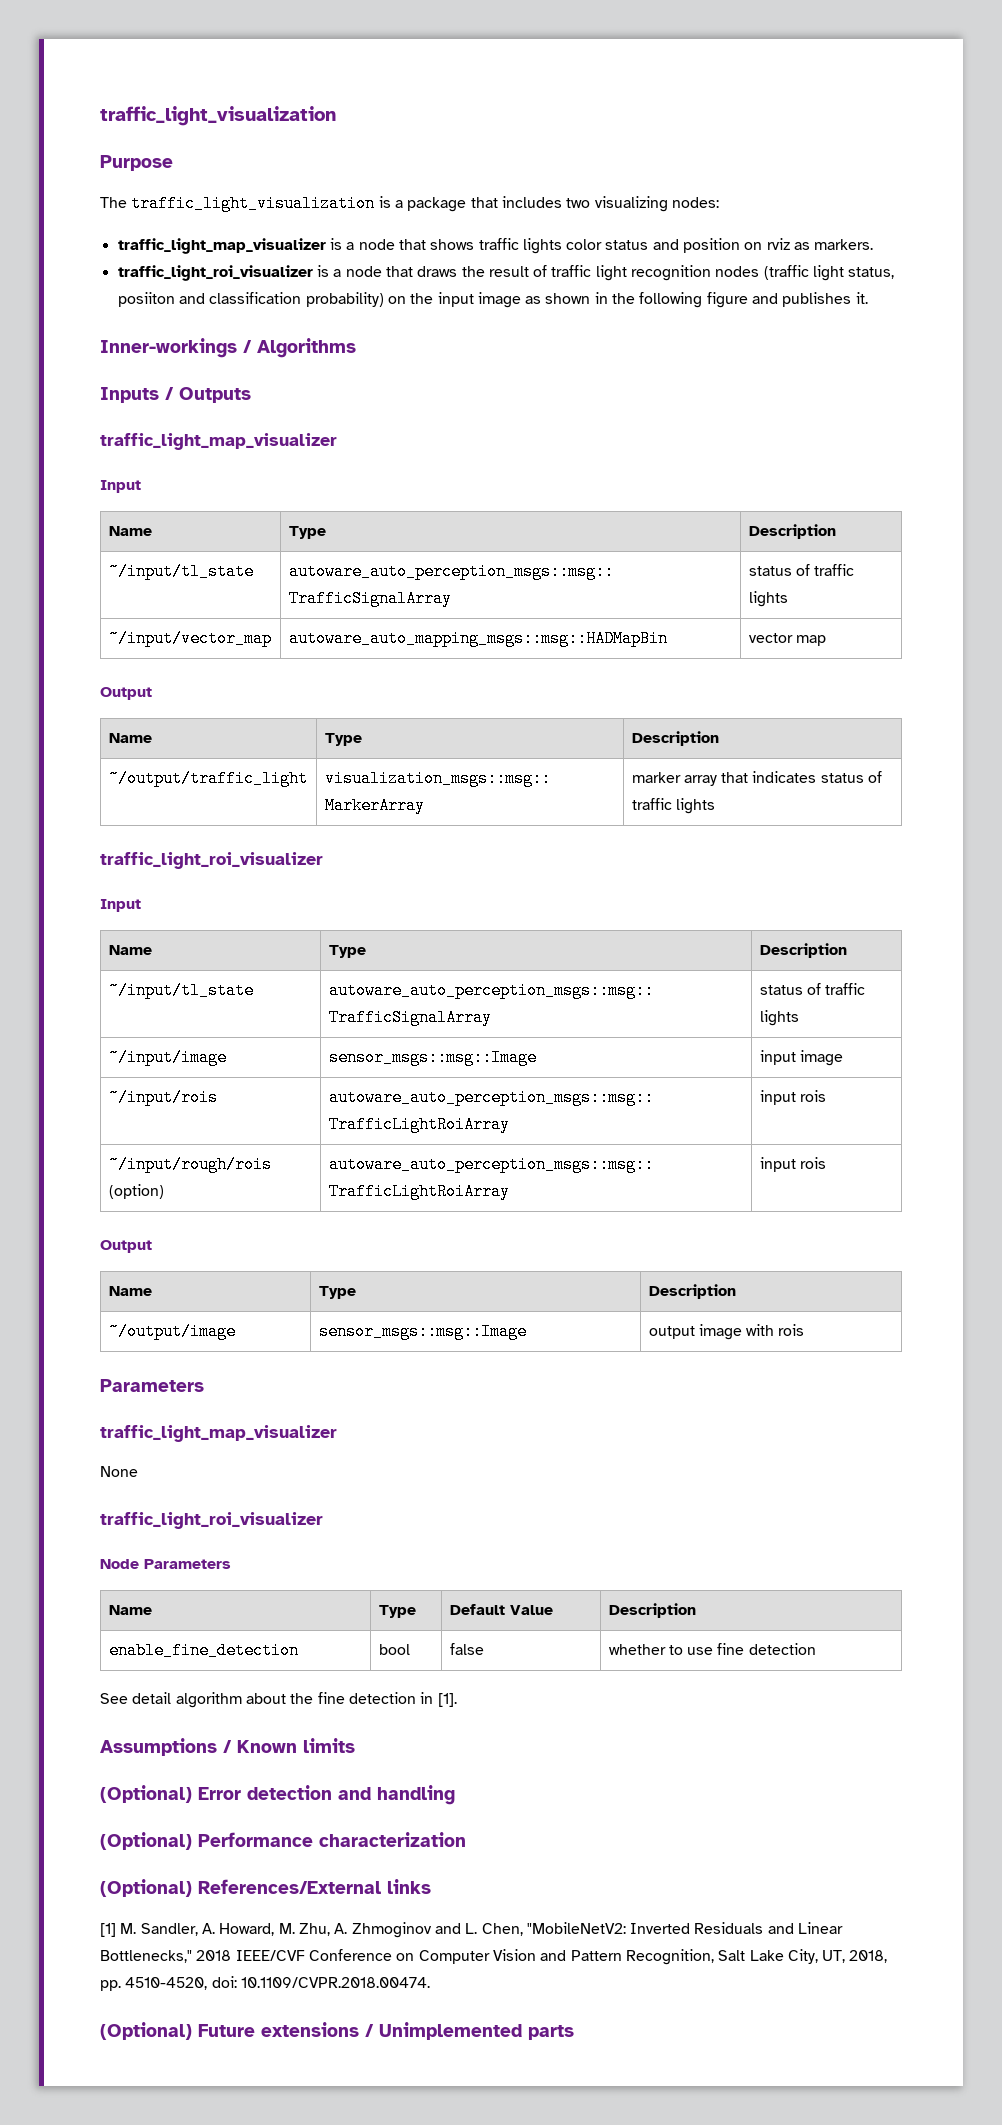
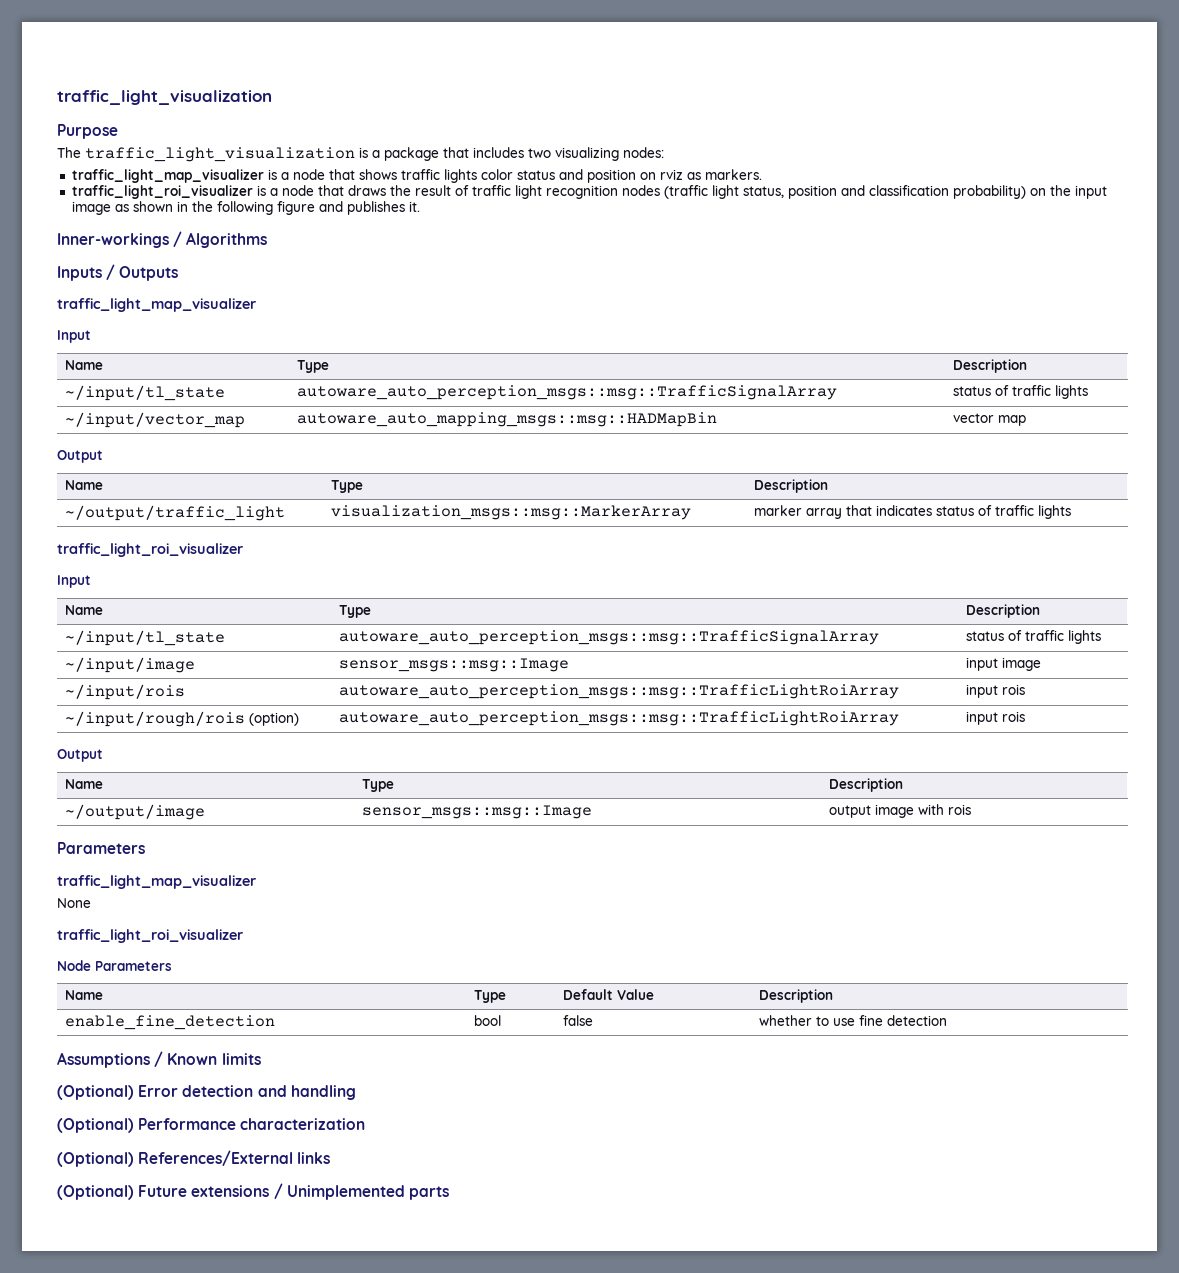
[117,292,175,307] posiiton -> [787,185,837,199] position
[100,1692,457,1708] // See detail algorithm about the fine detection in [1]. -> (948, 1020) none
[100,1922,844,1938] [100,1949,888,1965] [100,1976,430,1991] // [1] M. Sandler, A. Howard, M. Zhu, A. Zhmoginov and L. Chen, "MobileNetV2: Inverted Residuals and Linear Bottlenecks," 2018 IEEE/CVF Conference on Computer Vision and Pattern Recognition, Salt Lake City, UT, 2018, pp. 4510-4520, doi: 10.1109/CVPR.2018.00474. -> (331, 1158) none

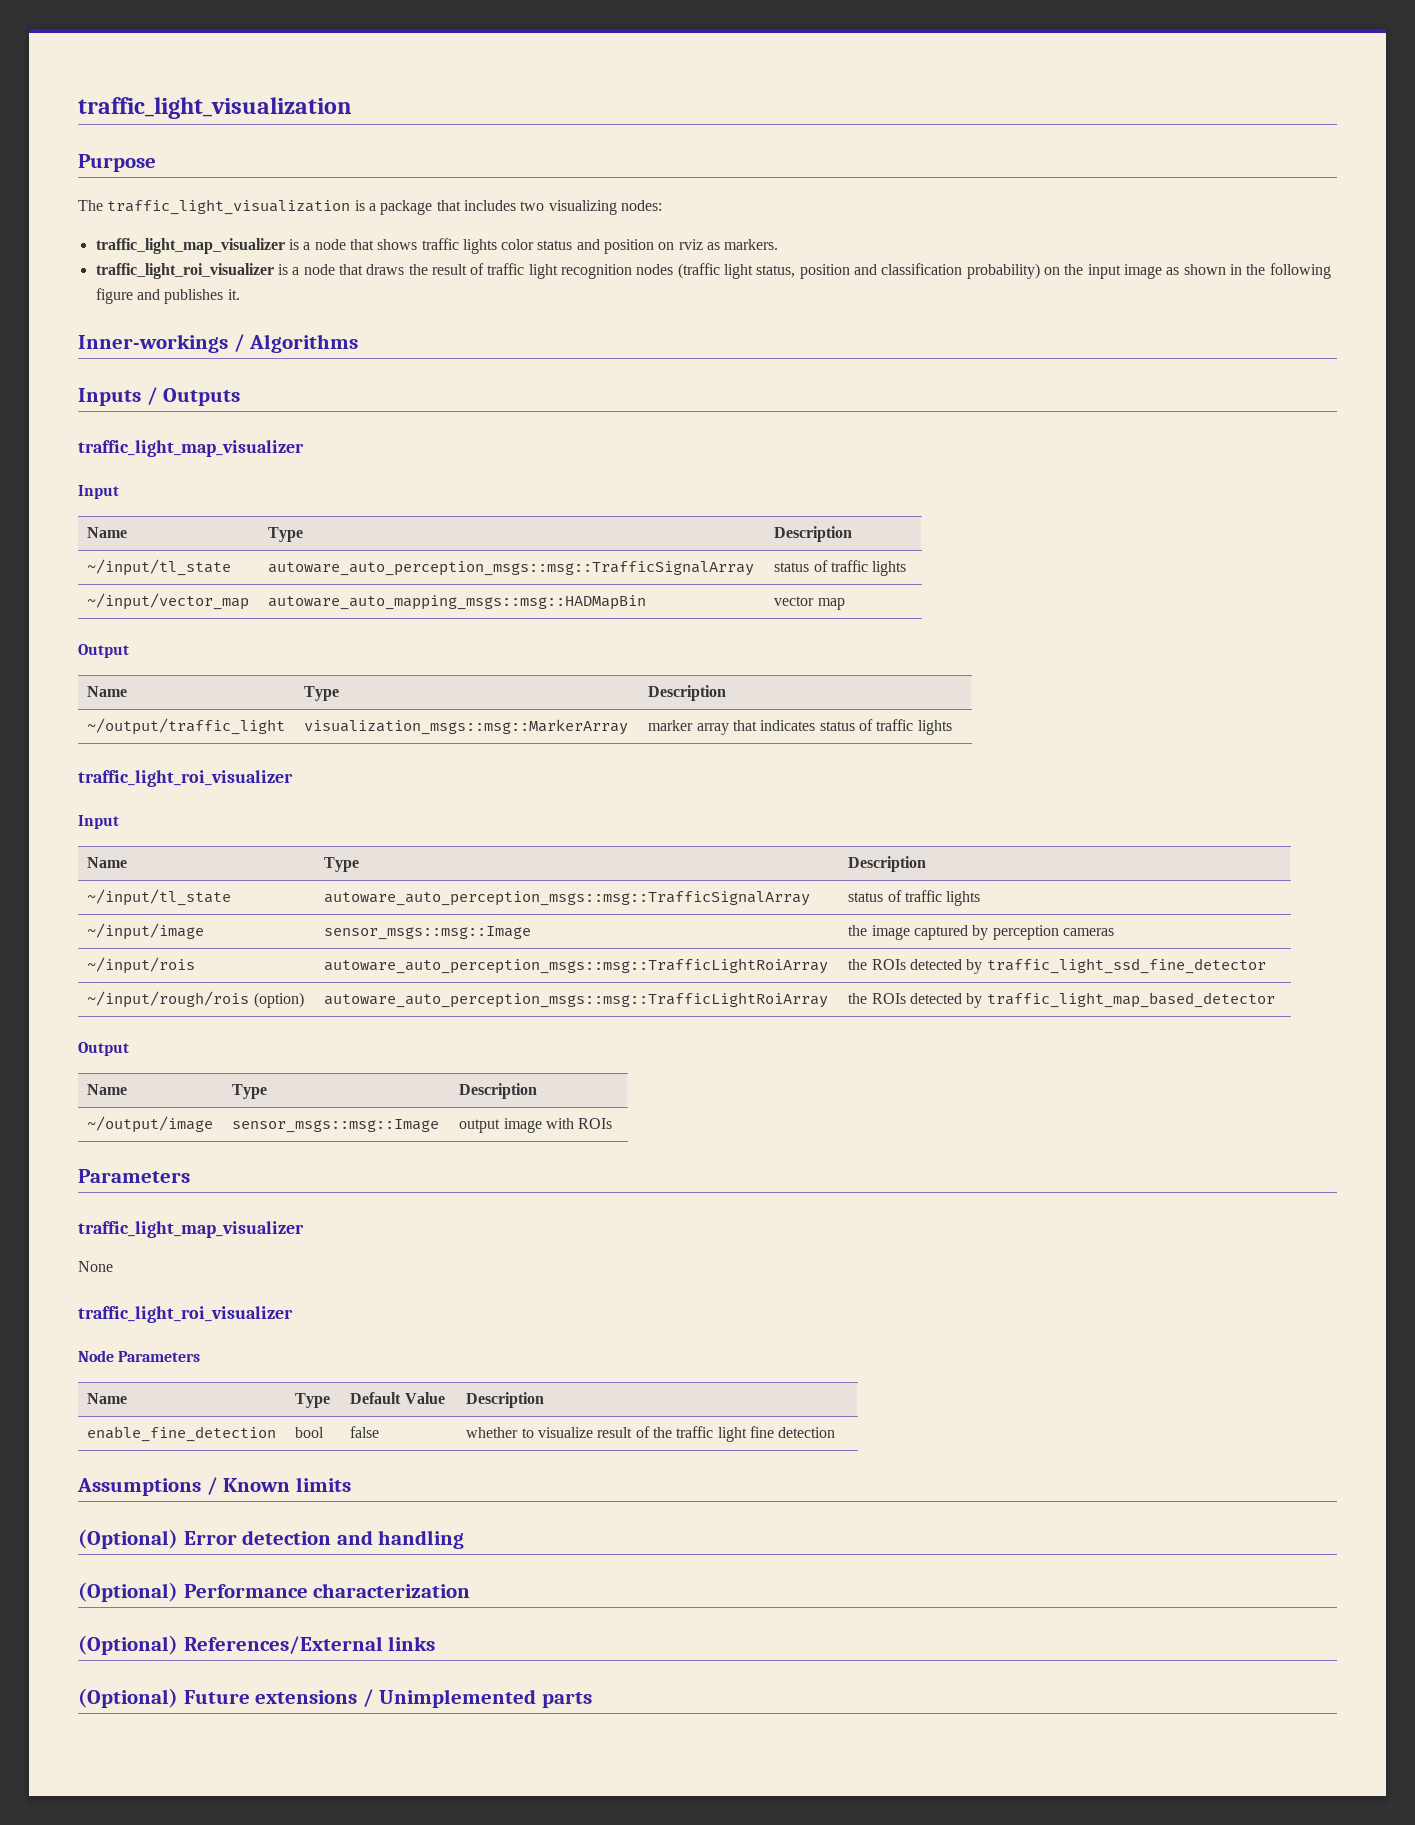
[966,657,1042,671] [65,684,186,700] [339,684,900,699] [966,684,1026,698] [65,711,300,727] [339,711,900,726] [966,711,1026,725] input image // ~/input/rois | autoware_auto_perception_msgs::msg::TrafficLightRoiArray | input rois // ~/input/rough/rois (option) | autoware_auto_perception_msgs::msg::TrafficLightRoiArray | input rois -> [848,925,1115,940] [87,957,196,974] [324,958,829,974] [848,958,1266,974] [87,991,304,1008] [324,992,829,1008] [848,992,1275,1008] the image captured by perception cameras // ~/input/rois | autoware_auto_perception_msgs::msg::TrafficLightRoiArray | the ROIs detected by traffic_light_ssd_fine_detector // ~/input/rough/rois (option) | autoware_auto_perception_msgs::msg::TrafficLightRoiArray | the ROIs detected by traffic_light_map_based_detector
[948,804,972,815] rois -> [578,1118,613,1129] ROIs
[833,1018,856,1026] use -> [538,1426,747,1442] visualize result of the traffic light

